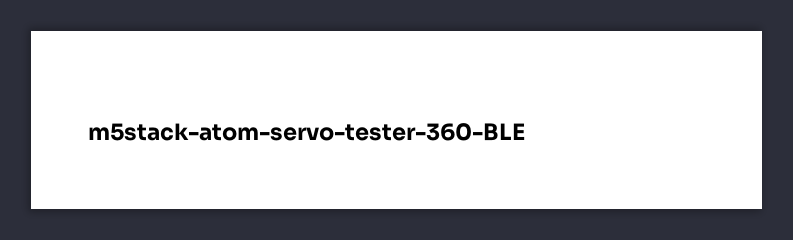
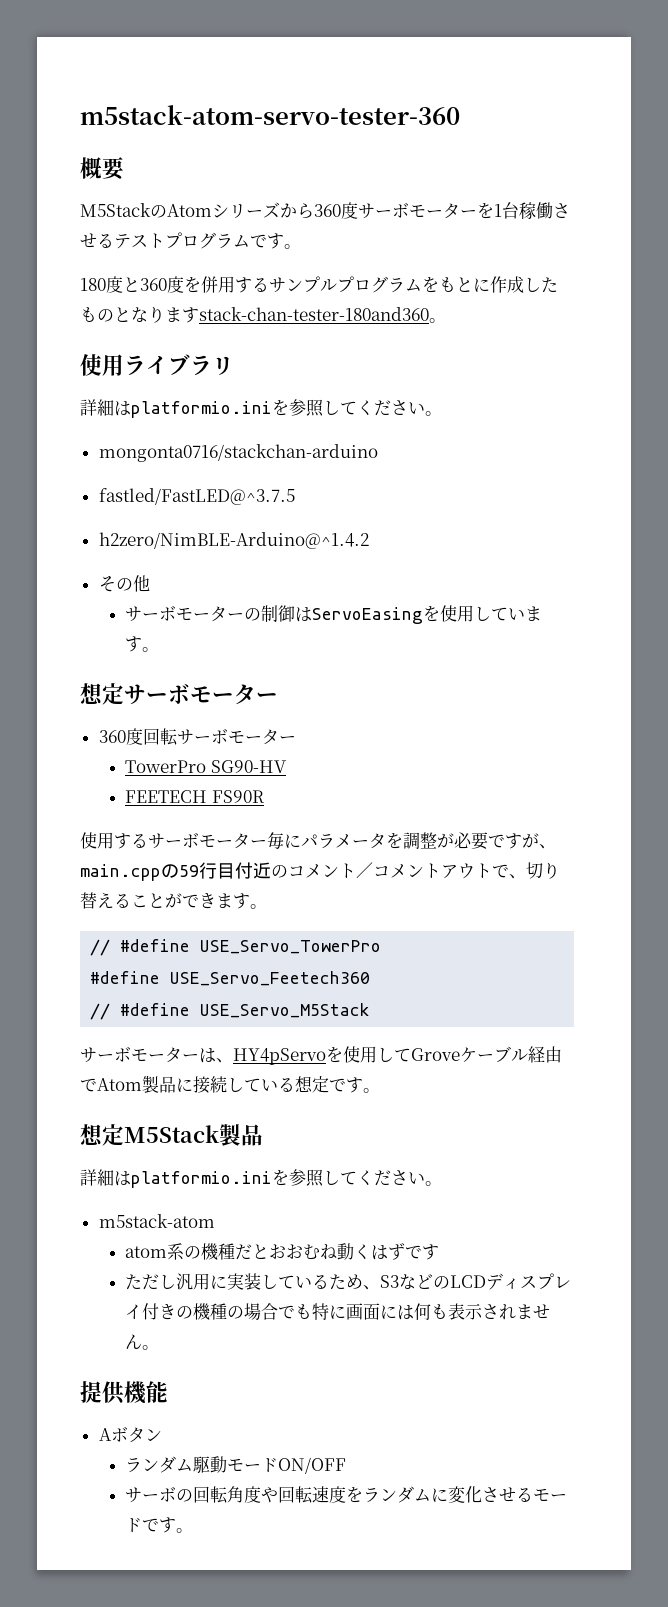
[88,123,525,141] m5stack-atom-servo-tester-360-BLE -> [80,105,460,125] [80,157,125,180] [80,202,570,220] [80,232,301,249] [80,276,558,293] [80,306,446,323] [80,354,234,376] [80,399,442,418] [98,444,378,462] [98,488,295,505] [98,532,369,549] [98,575,150,592] [125,605,543,624] [125,636,160,652] [80,683,278,705] [98,728,296,746] [125,760,286,773] [125,790,264,803] [80,832,556,850] [80,862,560,881] [80,892,267,909] [90,939,382,956] [90,971,371,986] [90,1003,371,1020] [80,1046,562,1065] [80,1075,380,1094] [80,1124,263,1146] [80,1169,442,1188] [98,1214,215,1228] [125,1243,440,1260] [125,1273,572,1290] [125,1303,551,1321] [125,1334,160,1350] [80,1381,168,1405] [98,1426,162,1443] [125,1456,347,1474] [125,1486,568,1504] [125,1517,194,1533] m5stack-atom-servo-tester-360 // 概要 // M5StackのAtomシリーズから360度サーボモーターを1台稼働させるテストプログラムです。 // 180度と360度を併用するサンプルプログラムをもとに作成したものとなりますstack-chan-tester-180and360。 // 使用ライブラリ // 詳細はplatformio.iniを参照してください。 // mongonta0716/stackchan-arduino // fastled/FastLED@^3.7.5 // h2zero/NimBLE-Arduino@^1.4.2 // その他 // サーボモーターの制御はServoEasingを使用しています。 // 想定サーボモーター // 360度回転サーボモーター // TowerPro SG90-HV // FEETECH FS90R // 使用するサーボモーター毎にパラメータを調整が必要ですが、main.cppの59行目付近のコメント／コメントアウトで、切り替えることができます。 // // #define USE_Servo_TowerPro // #define USE_Servo_Feetech360 // // #define USE_Servo_M5Stack // サーボモーターは、HY4pServoを使用してGroveケーブル経由でAtom製品に接続している想定です。 // 想定M5Stack製品 // 詳細はplatformio.iniを参照してください。 // m5stack-atom // atom系の機種だとおおむね動くはずです // ただし汎用に実装しているため、S3などのLCDディスプレイ付きの機種の場合でも特に画面には何も表示されません。 // 提供機能 // Aボタン // ランダム駆動モードON/OFF // サーボの回転角度や回転速度をランダムに変化させるモードです。

